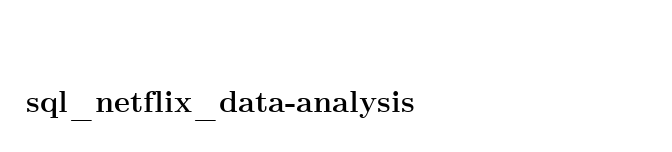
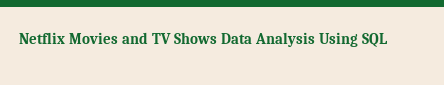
[26,91,415,121] sql_netflix_data-analysis -> [19,32,389,47] Netflix Movies and TV Shows Data Analysis Using SQL

